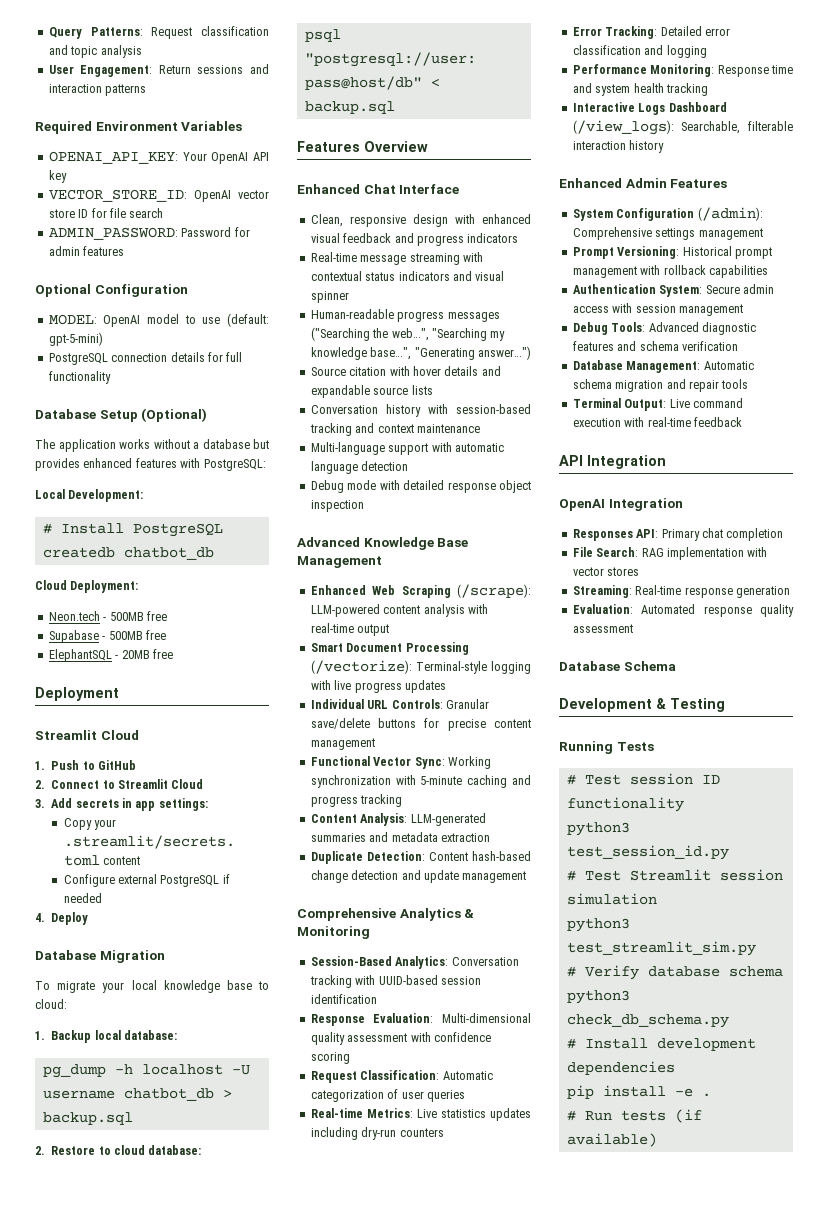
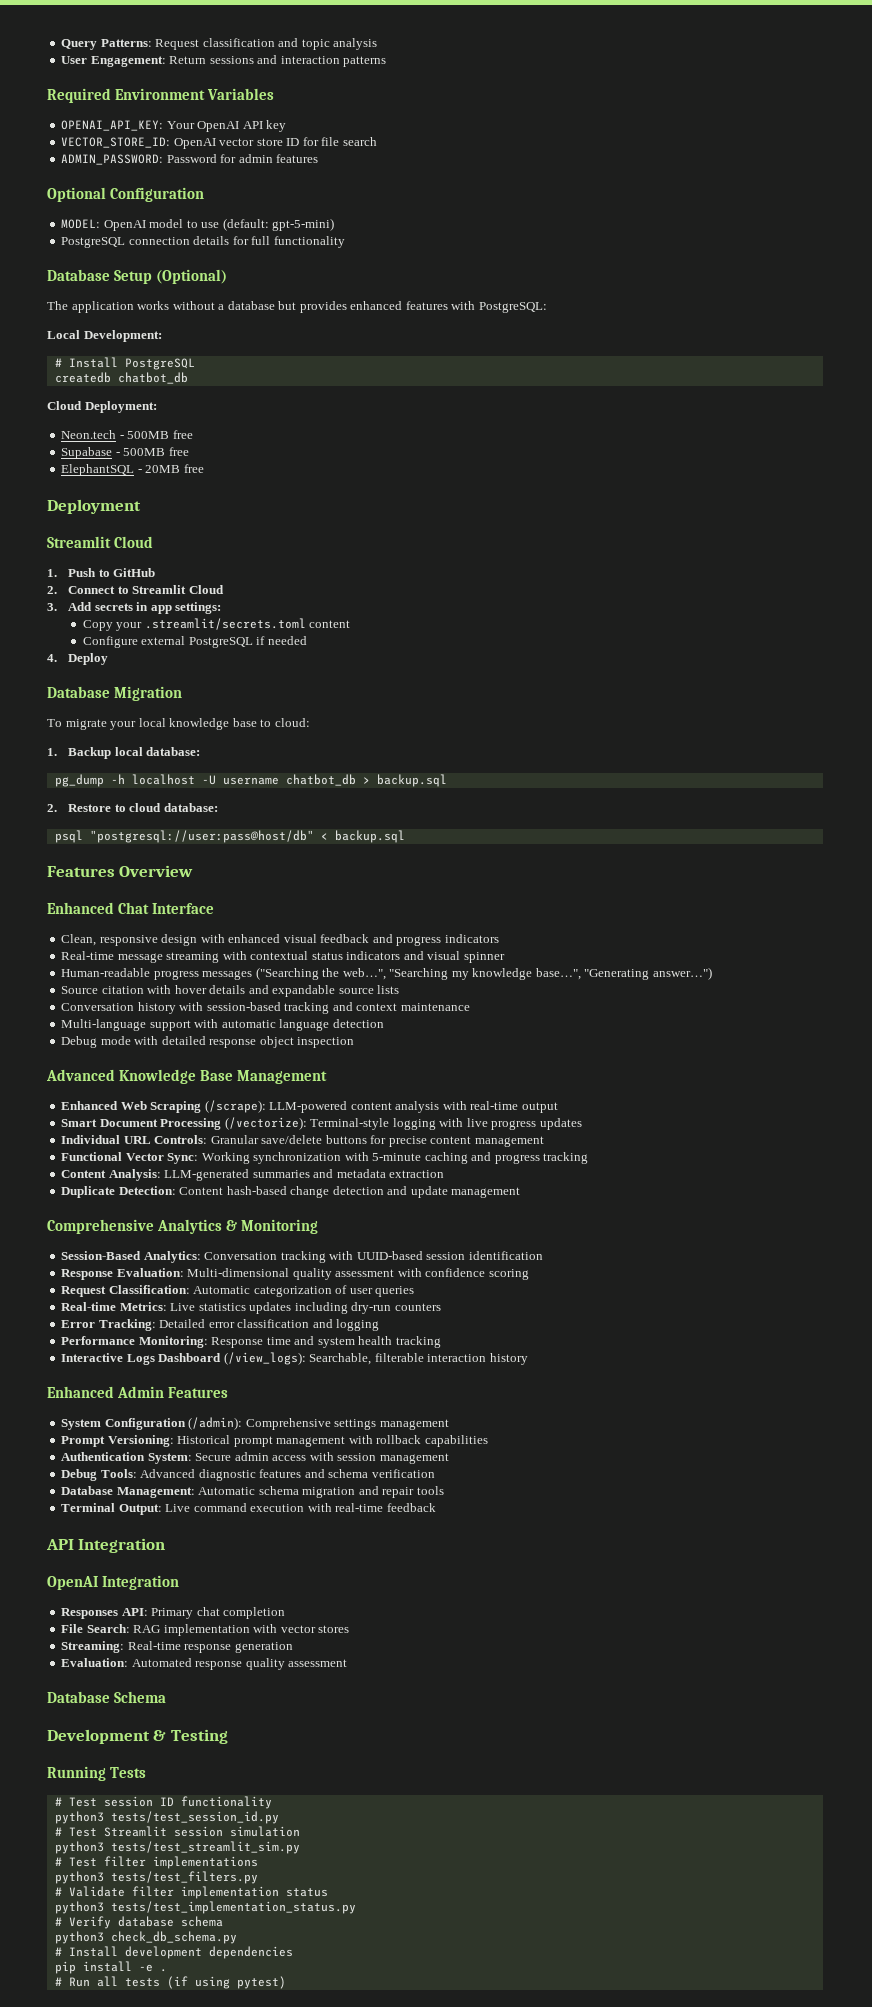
[566,845,729,860] test_session_id.py -> [110,1811,279,1824] tests/test_session_id.py
[566,941,756,956] test_streamlit_sim.py -> [110,1841,300,1854] [54,1856,258,1869] [54,1871,258,1884] [54,1886,328,1899] [54,1901,356,1914] tests/test_streamlit_sim.py // # Test filter implementations // python3 tests/test_filters.py // # Validate filter implementation status // python3 tests/test_implementation_status.py
(612, 1116) none -> [96,1976,118,1987] all
[566,1133,657,1147] available) -> [194,1976,286,1989] using pytest)

